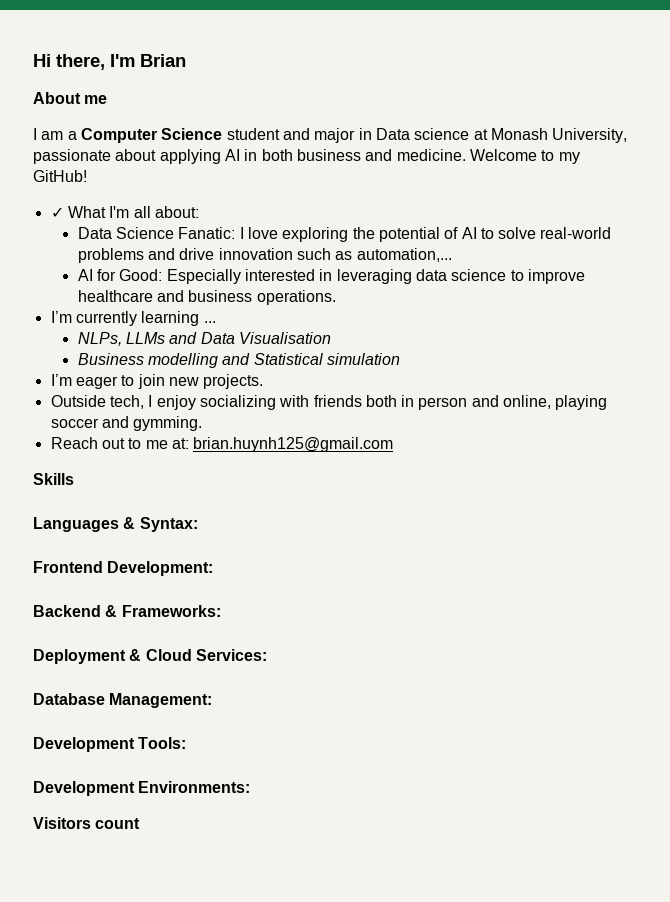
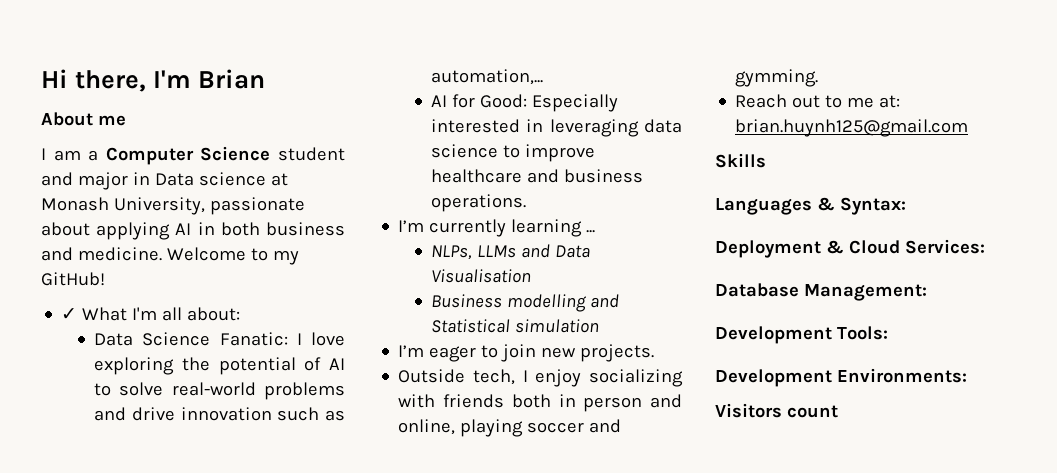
[33,561,214,576] [33,605,221,617] // Frontend Development: // Backend & Frameworks: -> (906, 206) none

